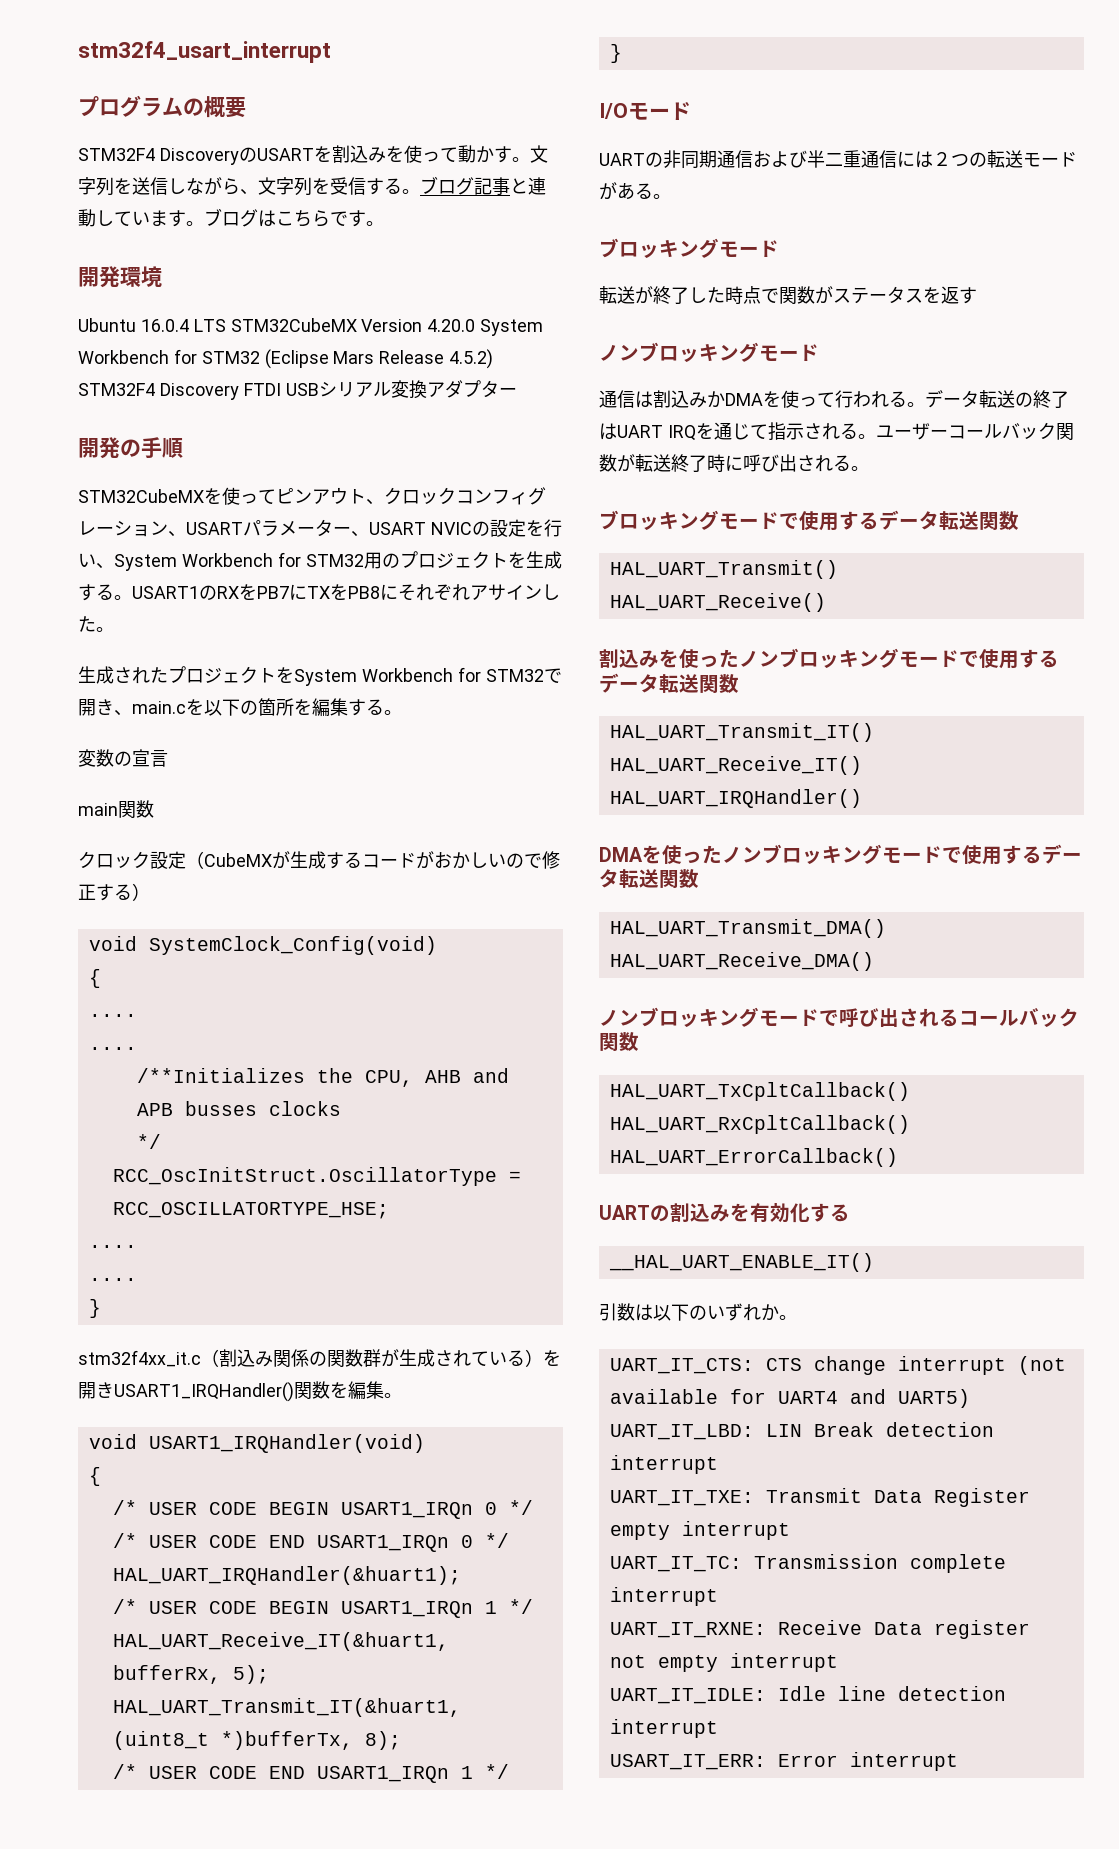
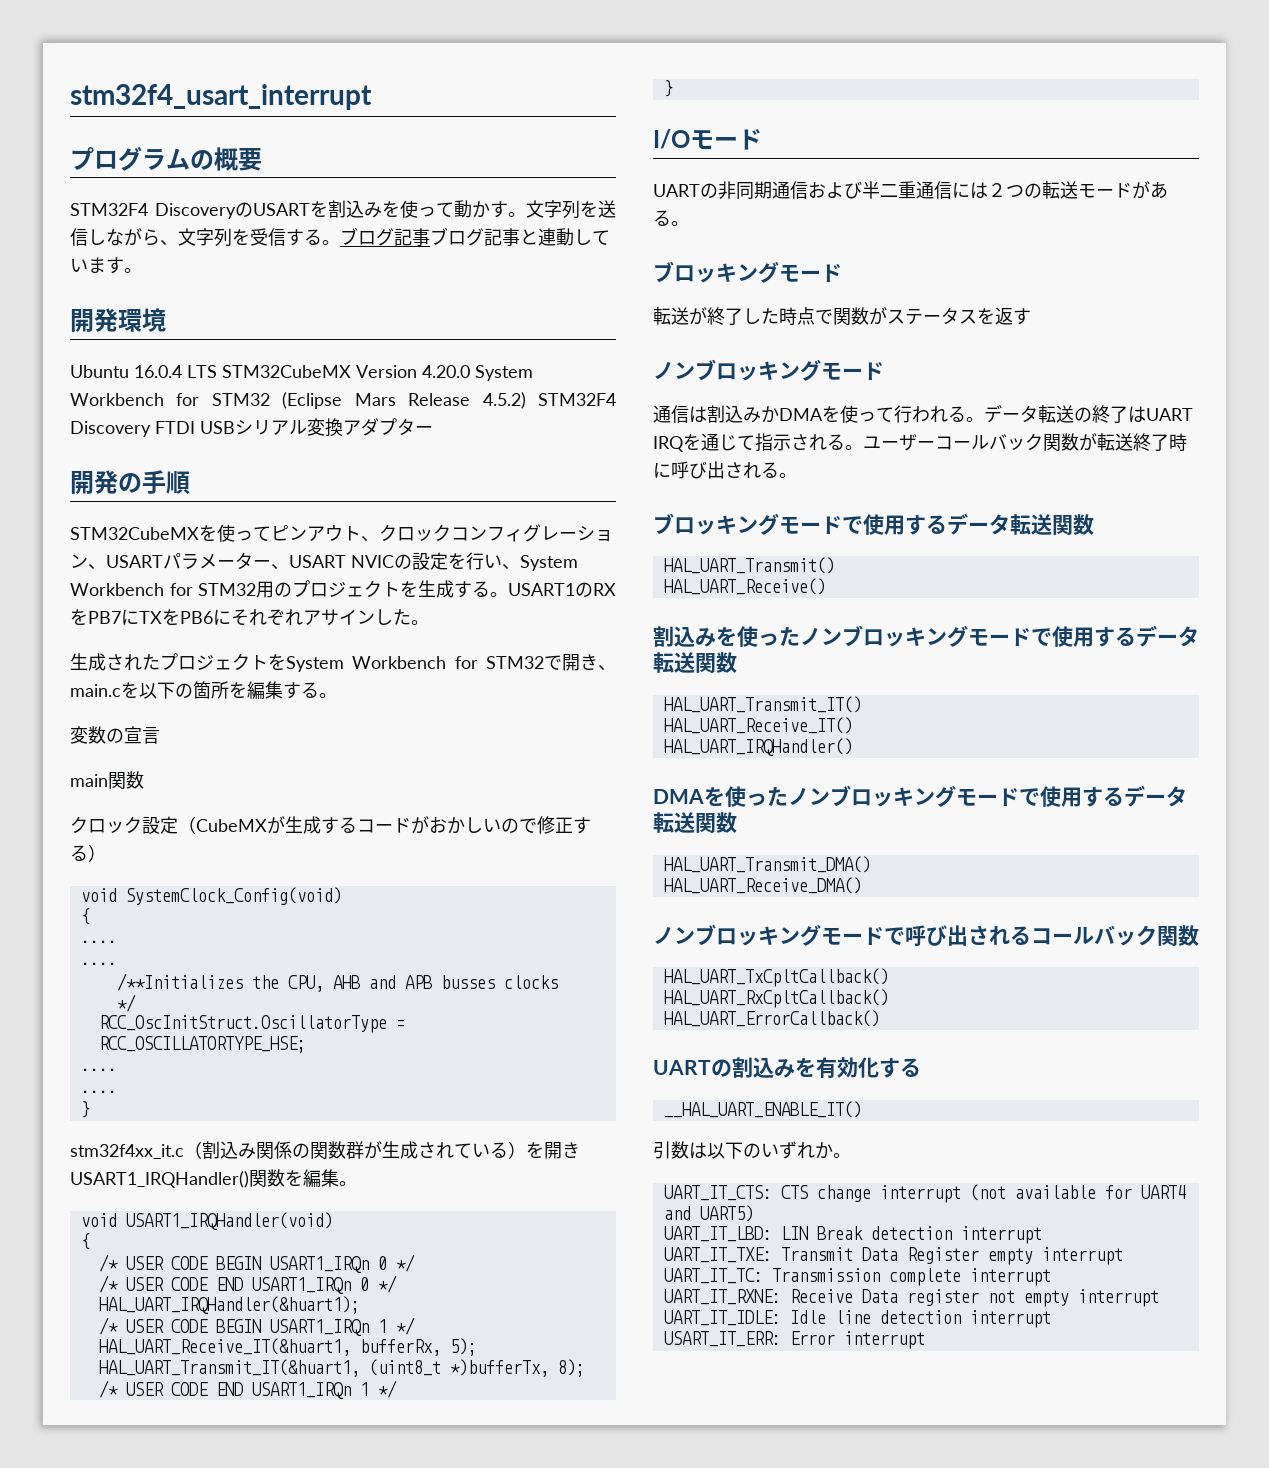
(510, 186) none -> [430,227,520,246] ブログ記事
[204,208,384,227] ブログはこちらです。 -> (142, 270) none
[348,586,380,599] PB8 -> [180,611,213,624] PB6

